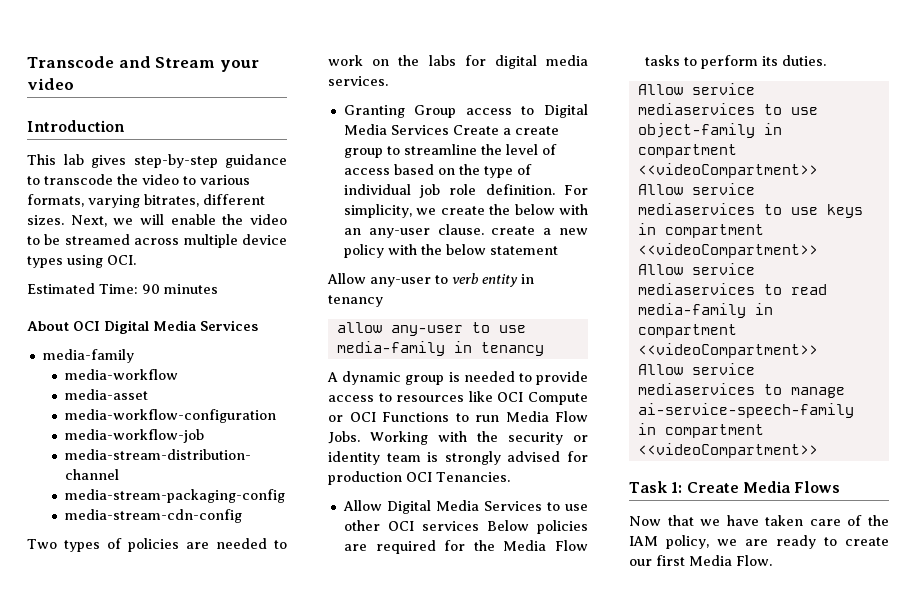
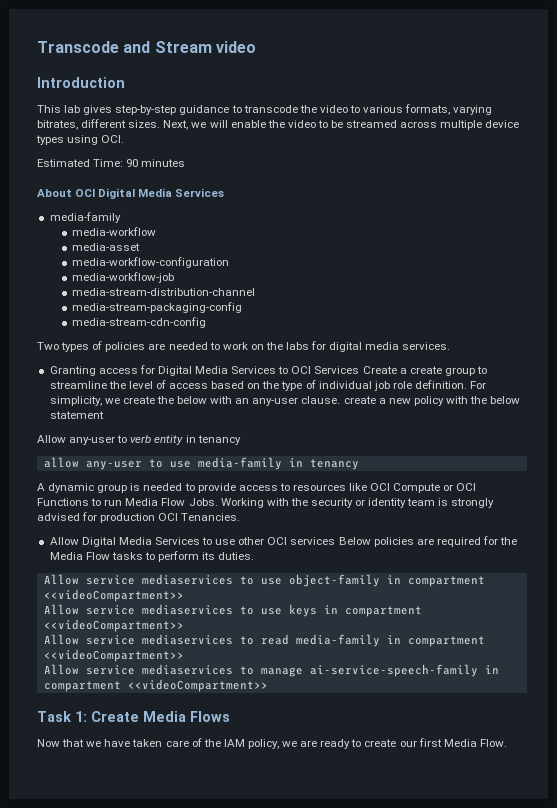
[219,60,259,72] your -> (212, 47) none
[414,104,588,118] [343,124,387,135] Group access to Digital Media -> [98,365,312,376] access for Digital Media Services to OCI

